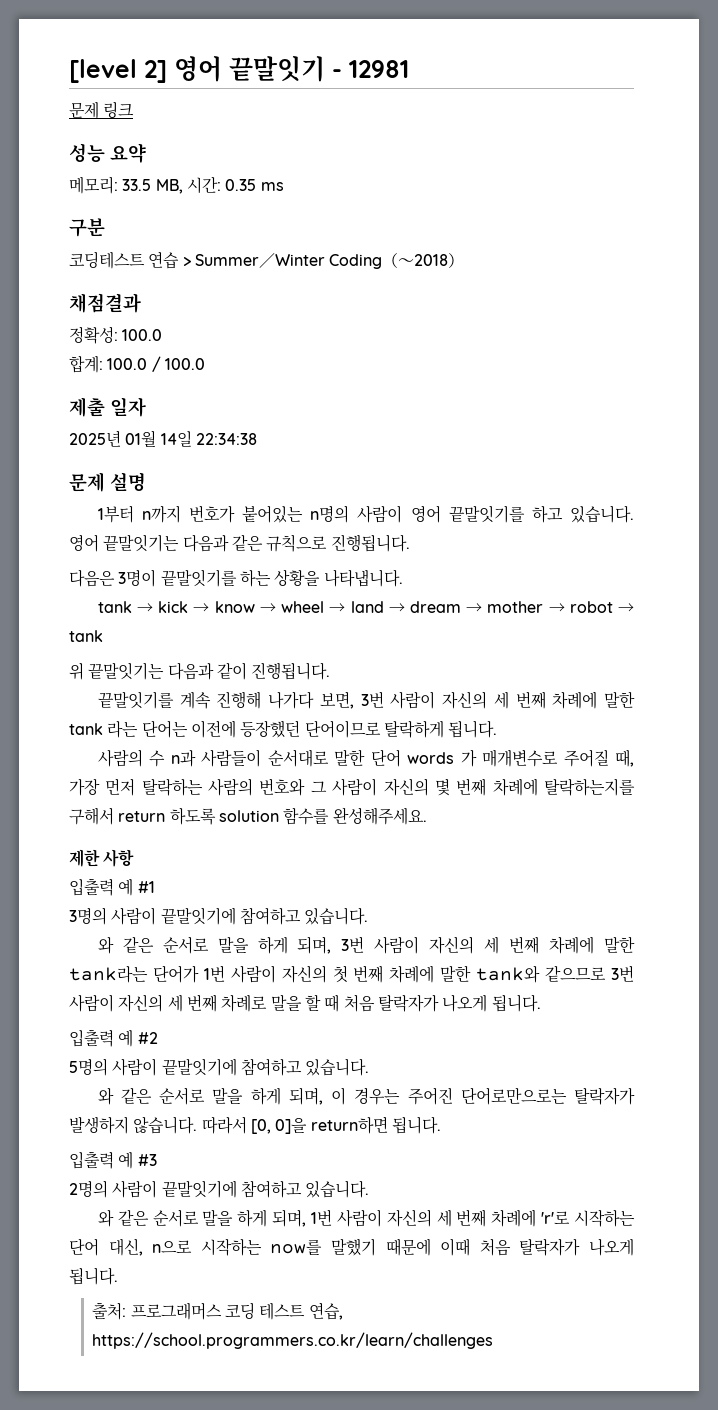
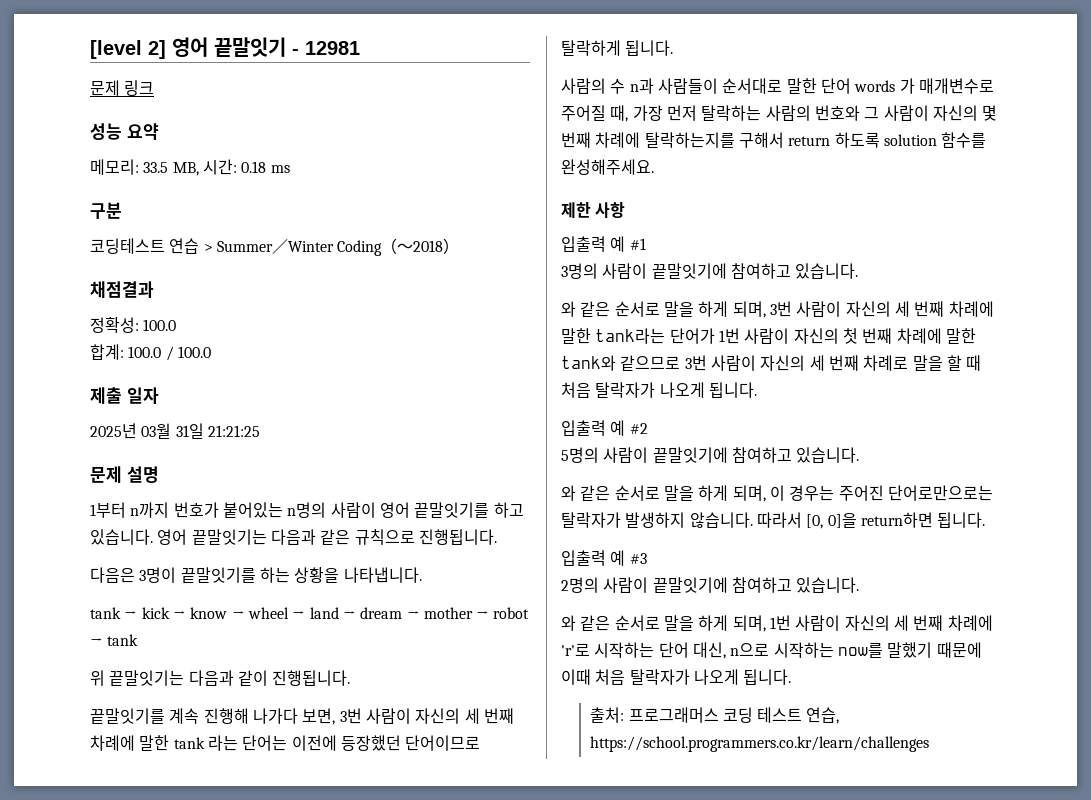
[225,179,257,191] 0.35 -> [241,161,267,173] 0.18
[125,430,257,447] 01월 14일 22:34:38 -> [141,423,260,439] 03월 31일 21:21:25

